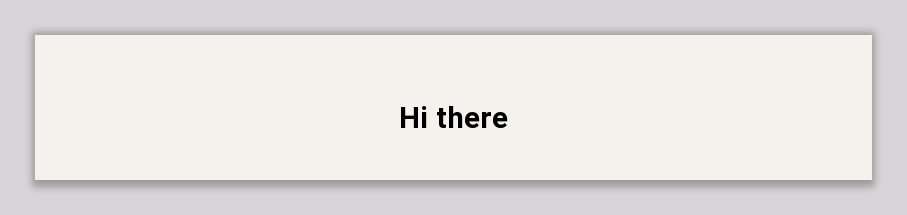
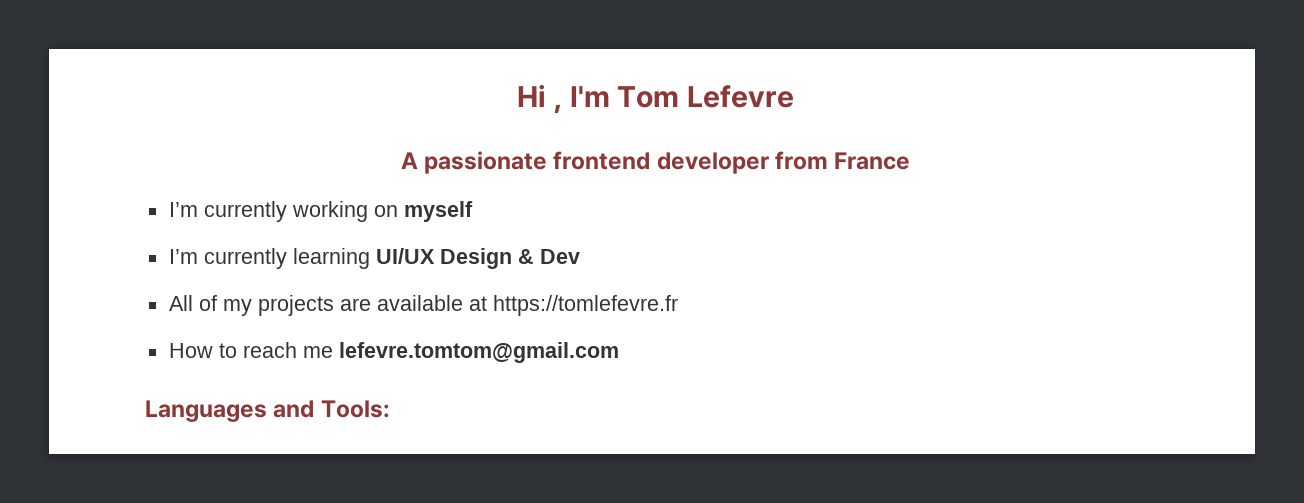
[435,106,508,128] there -> [553,85,795,114] [400,151,911,174] [168,201,473,222] [168,248,580,269] [168,295,678,316] [168,342,619,363] [145,400,390,422] , I'm Tom Lefevre // A passionate frontend developer from France // I’m currently working on myself // I’m currently learning UI/UX Design & Dev // All of my projects are available at https://tomlefevre.fr // How to reach me lefevre.tomtom@gmail.com // Languages and Tools:

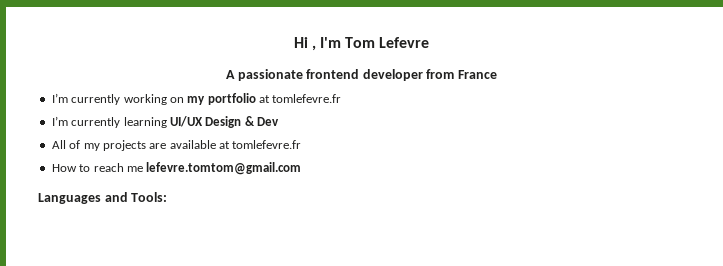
[403,201,473,222] myself -> [187,93,342,105] my portfolio at tomlefevre.fr
[492,295,678,316] https://tomlefevre.fr -> [232,140,302,149] tomlefevre.fr

